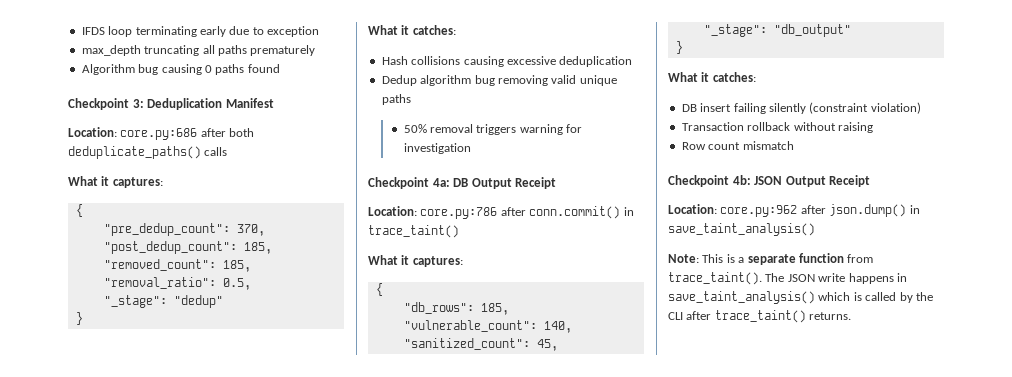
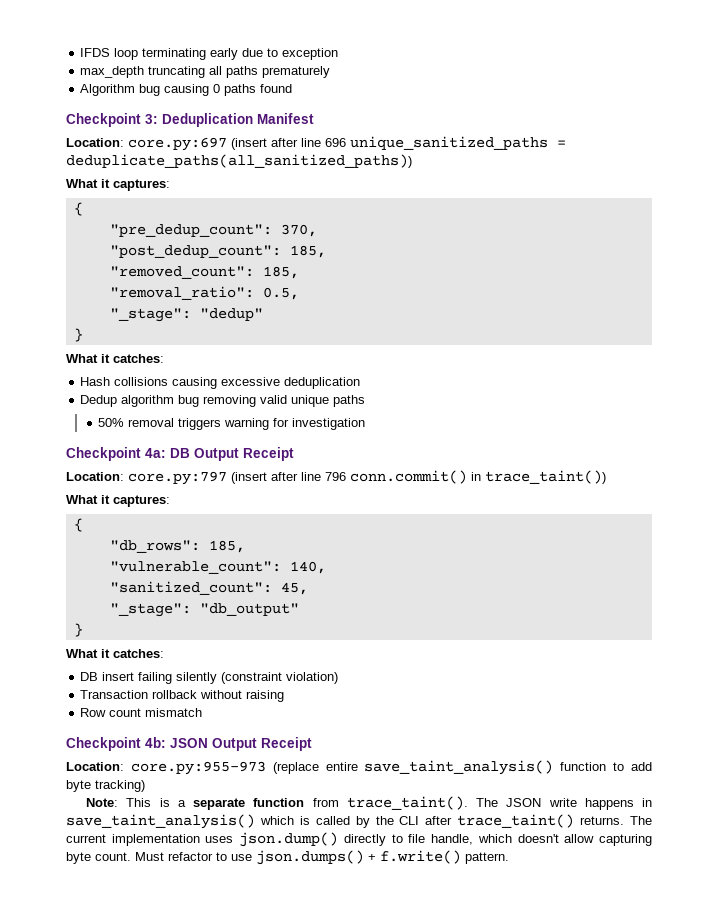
[120,128,255,140] [68,146,228,159] core.py:686 after both deduplicate_paths() calls -> [128,136,566,151] [66,154,412,168] core.py:697 (insert after line 696 unique_sanitized_paths = deduplicate_paths(all_sanitized_paths))
[420,207,526,219] core.py:786 after -> [128,471,346,485] core.py:797 (insert after line 796
[368,225,459,238] trace_taint() -> [485,470,606,484] trace_taint())
[720,204,920,217] [668,223,815,236] core.py:962 after json.dump() in save_taint_analysis() -> [130,760,652,775] [66,780,145,792] core.py:955-973 (replace entire save_taint_analysis() function to add byte tracking)
(852, 316) none -> [629,816,652,825] [66,832,653,847] [66,850,509,865] The current implementation uses json.dump() directly to file handle, which doesn't allow capturing byte count. Must refactor to use json.dumps() + f.write() pattern.

